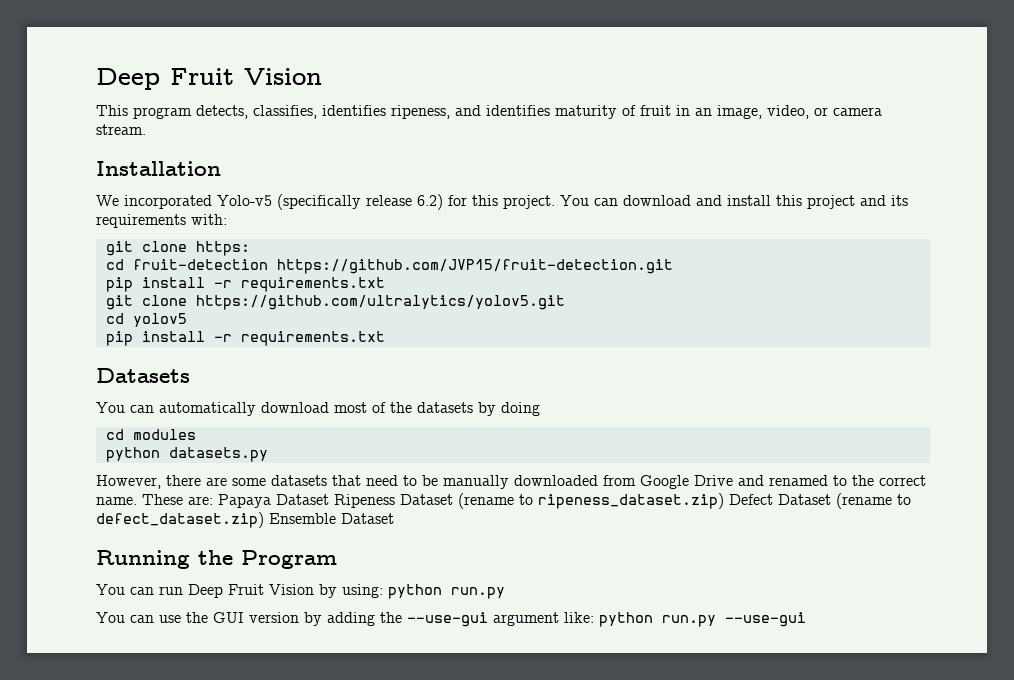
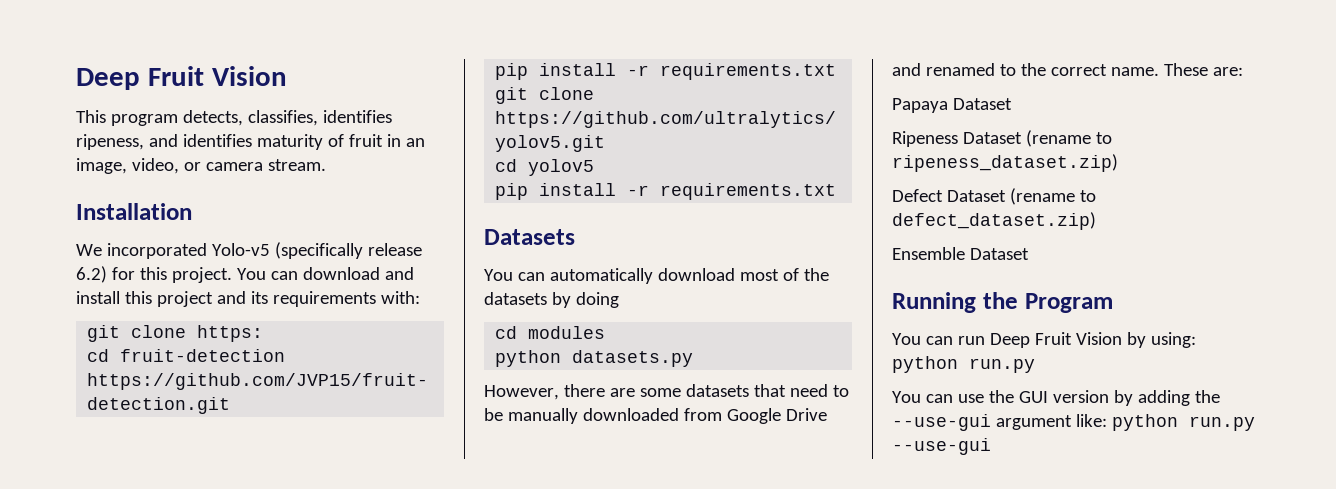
(213, 500) none -> (1243, 71) //
(329, 499) none -> (1012, 104) //
(724, 501) none -> (1118, 163) //
(264, 520) none -> (1096, 221) //

